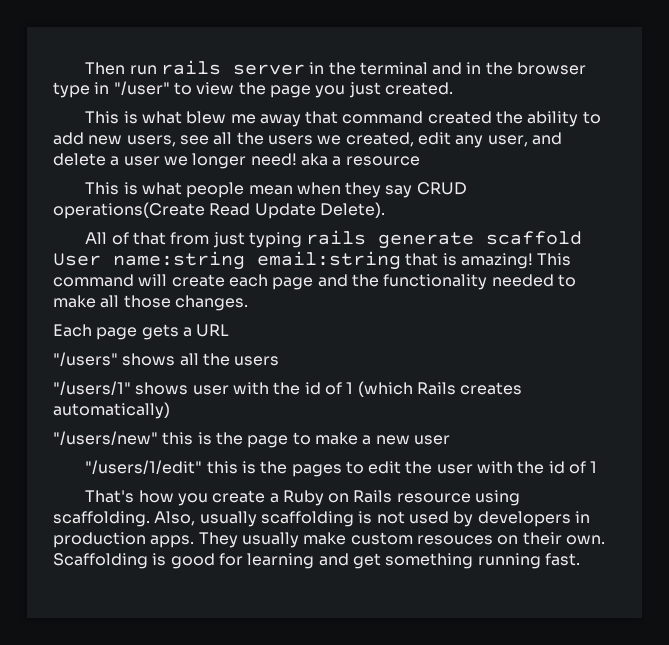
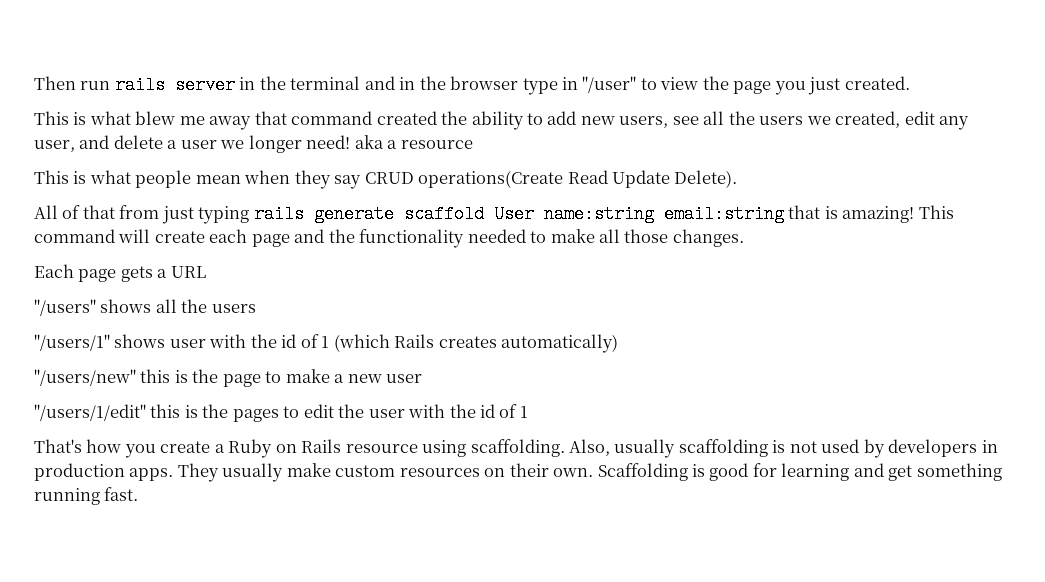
[416,535,493,545] resouces -> [399,468,480,477] resources

